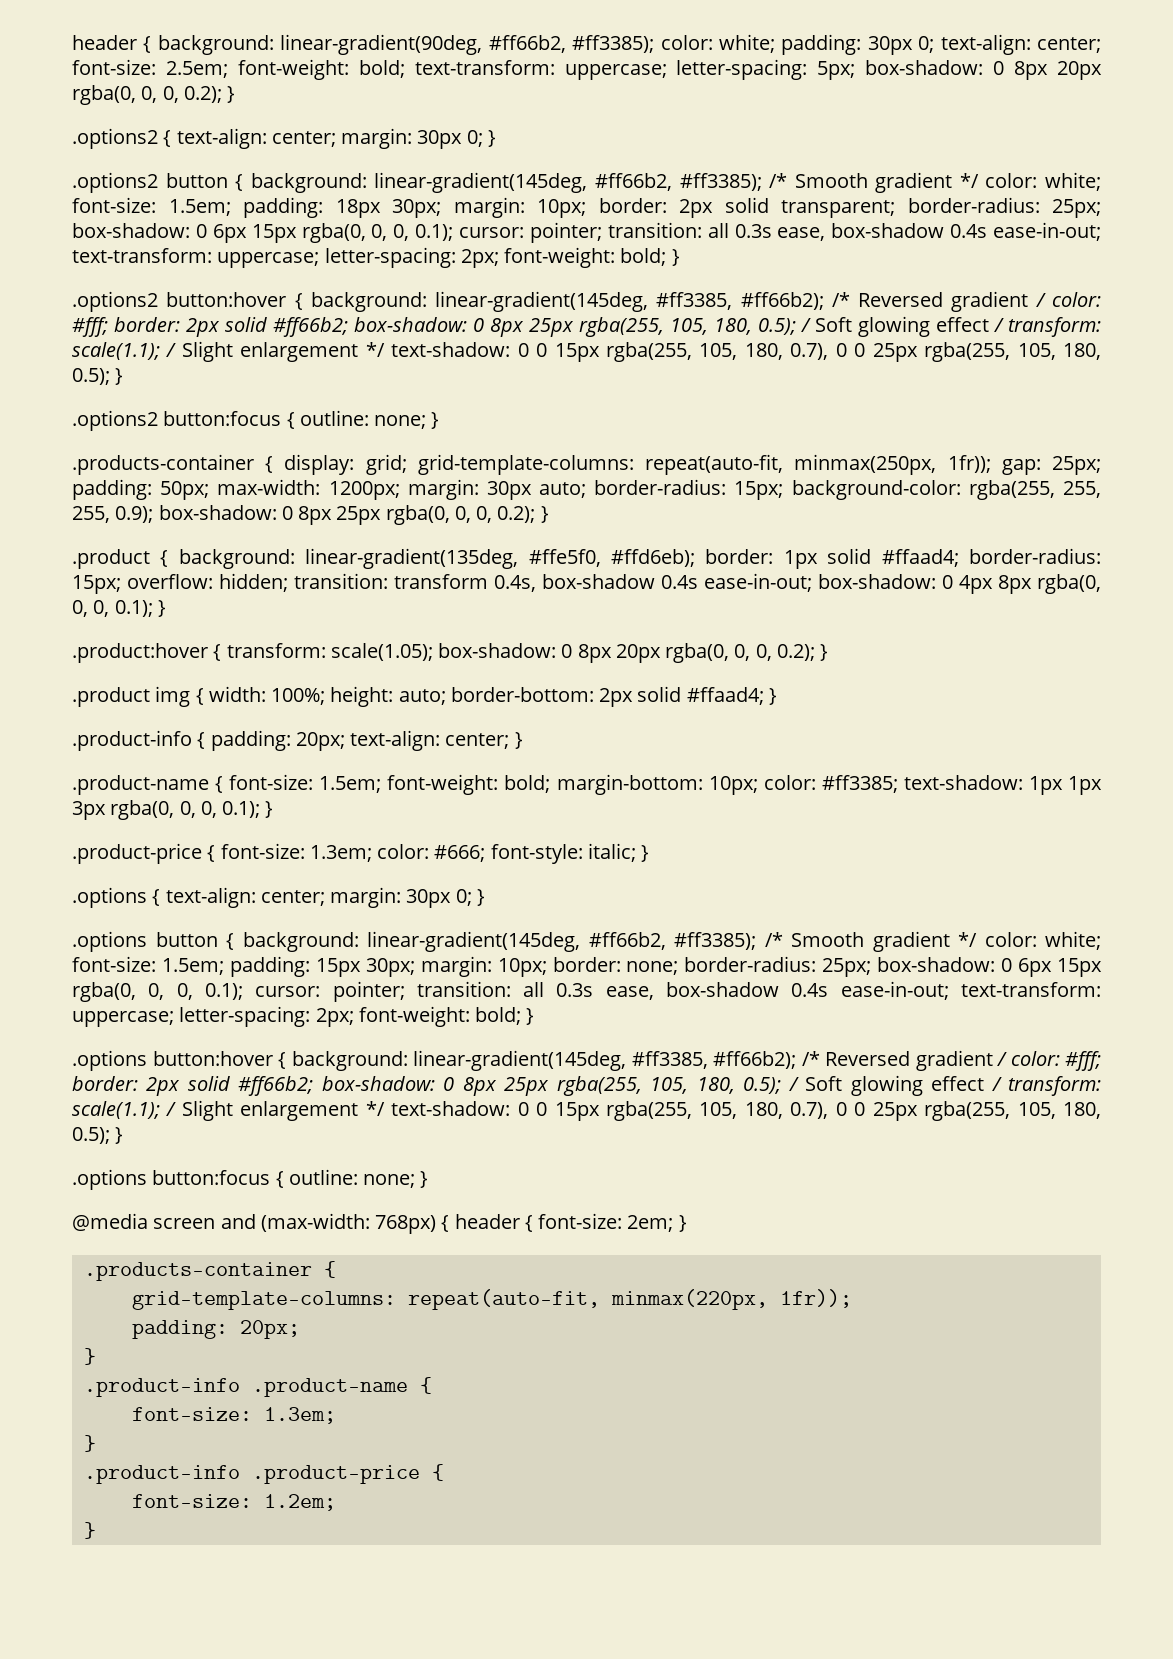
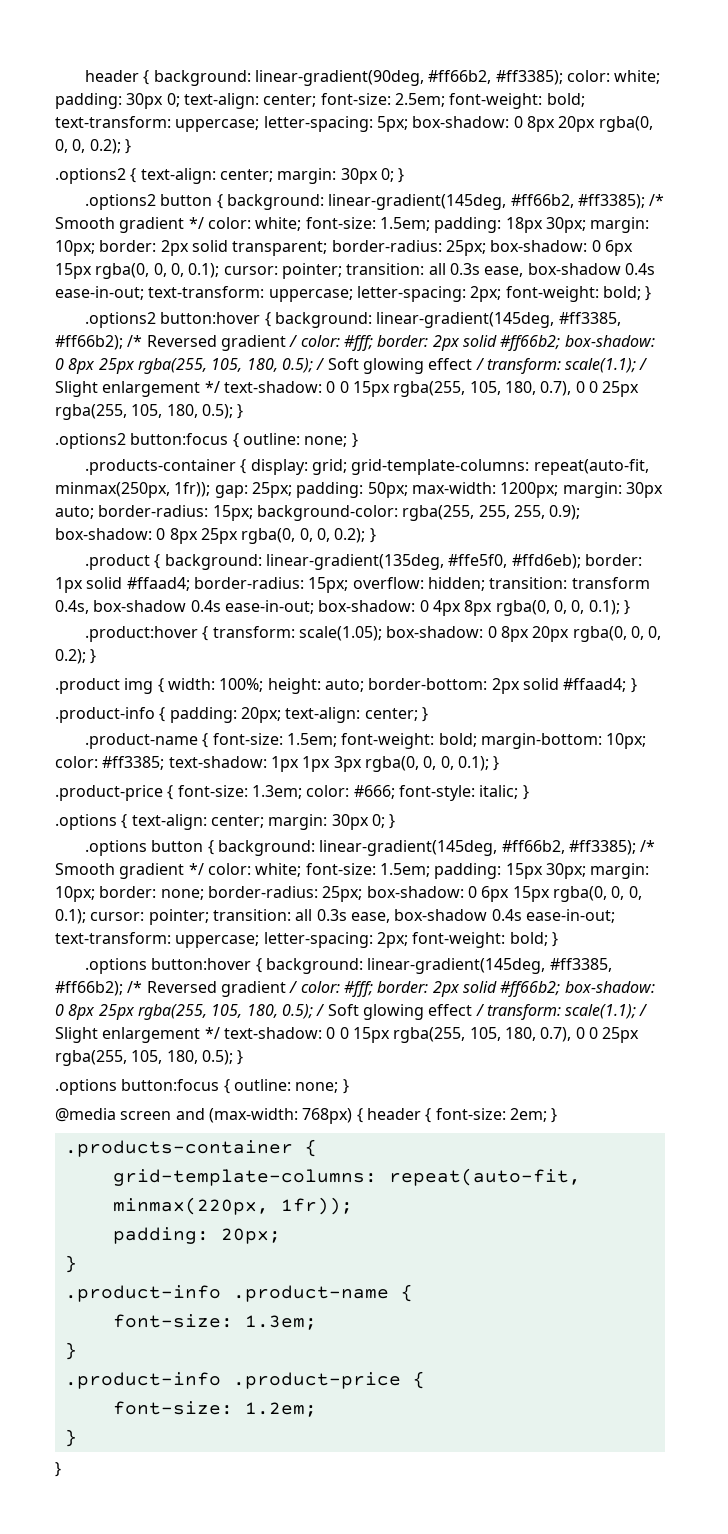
(96, 1530) none -> [55,1462,61,1477] // }

